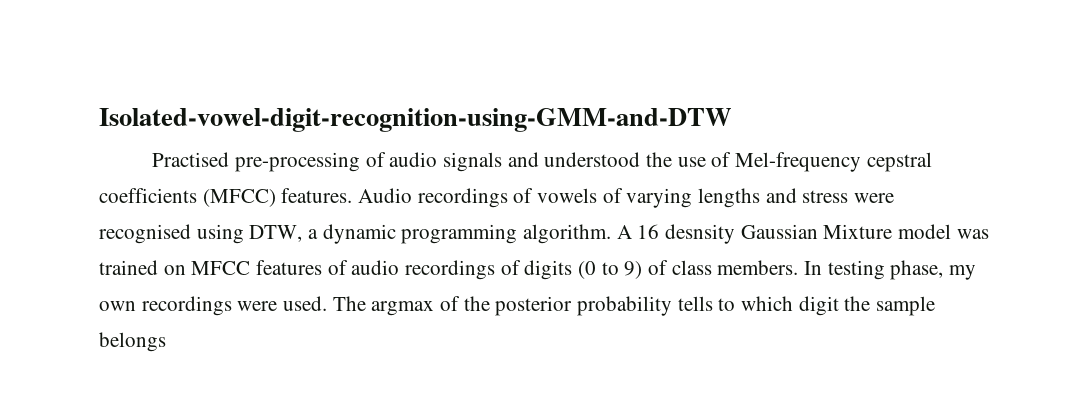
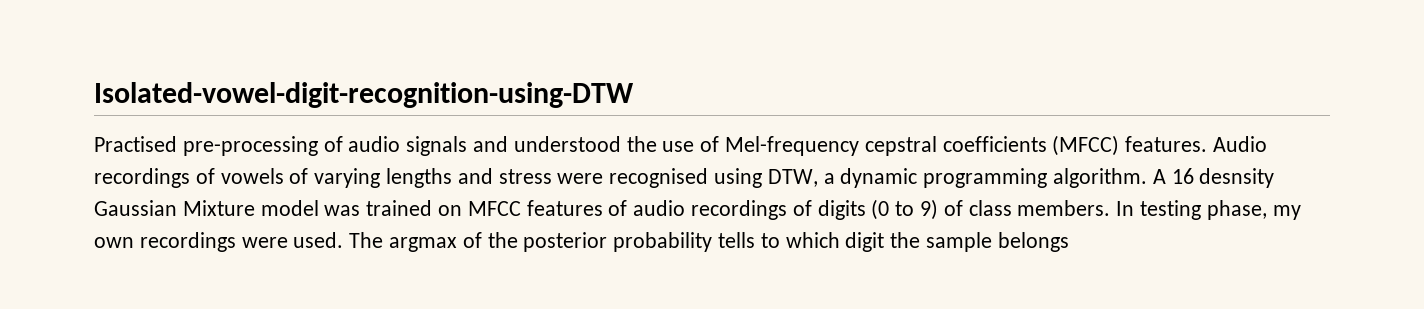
[99,108,732,132] Isolated-vowel-digit-recognition-using-GMM-and-DTW -> [94,82,634,108] Isolated-vowel-digit-recognition-using-DTW

